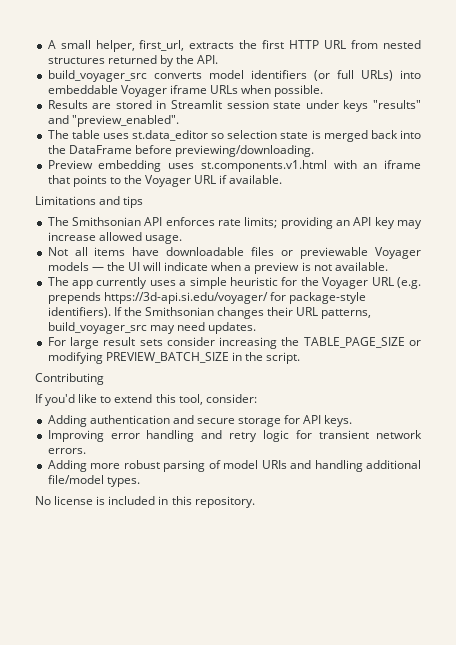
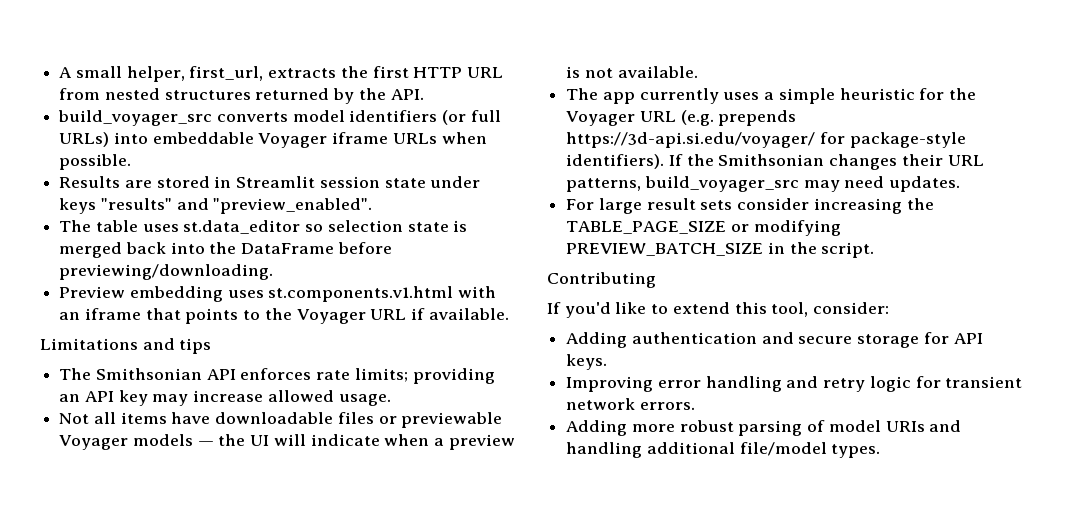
[35,496,255,508] // No license is included in this repository. -> (881, 451) none

